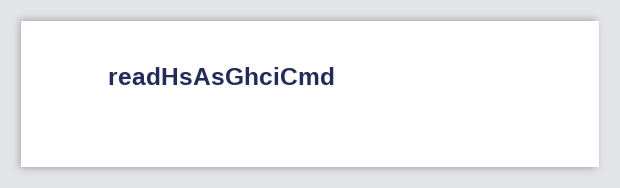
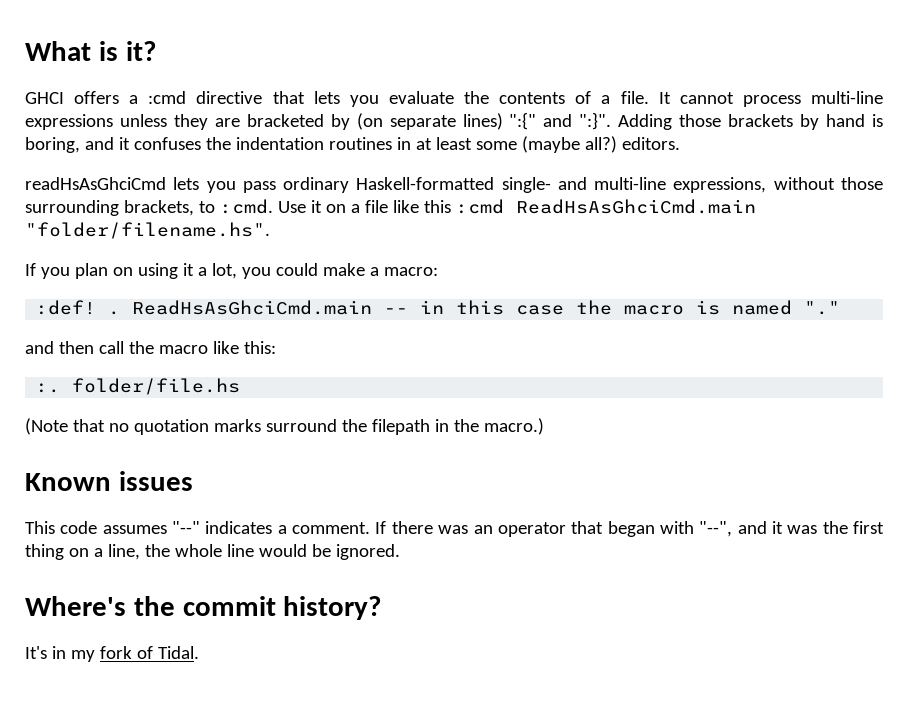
[108,67,335,85] readHsAsGhciCmd -> [25,41,156,61] [25,91,884,107] [25,112,884,130] [25,136,680,153] [25,177,883,193] [25,199,756,216] [25,222,270,239] [25,263,438,279] [36,300,841,315] [25,341,276,354] [36,378,241,395] [25,418,544,435] [25,471,193,491] [25,521,885,537] [25,544,400,560] [25,596,382,620] [25,646,199,662] What is it? // GHCI offers a :cmd directive that lets you evaluate the contents of a file. It cannot process multi-line expressions unless they are bracketed by (on separate lines) ":{" and ":}". Adding those brackets by hand is boring, and it confuses the indentation routines in at least some (maybe all?) editors. // readHsAsGhciCmd lets you pass ordinary Haskell-formatted single- and multi-line expressions, without those surrounding brackets, to :cmd. Use it on a file like this :cmd ReadHsAsGhciCmd.main "folder/filename.hs". // If you plan on using it a lot, you could make a macro: // :def! . ReadHsAsGhciCmd.main -- in this case the macro is named "." // and then call the macro like this: // :. folder/file.hs // (Note that no quotation marks surround the filepath in the macro.) // Known issues // This code assumes "--" indicates a comment. If there was an operator that began with "--", and it was the first thing on a line, the whole line would be ignored. // Where's the commit history? // It's in my fork of Tidal.

